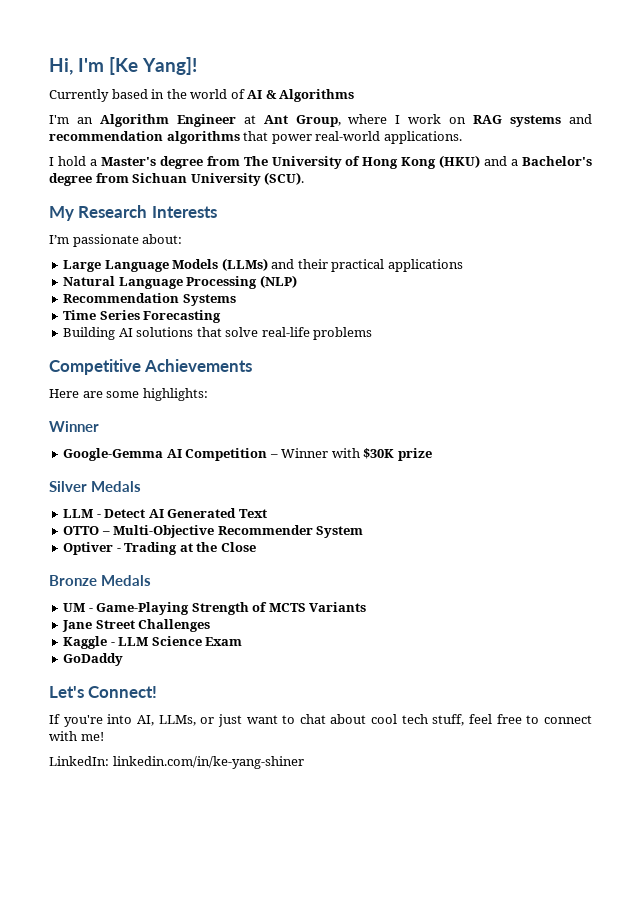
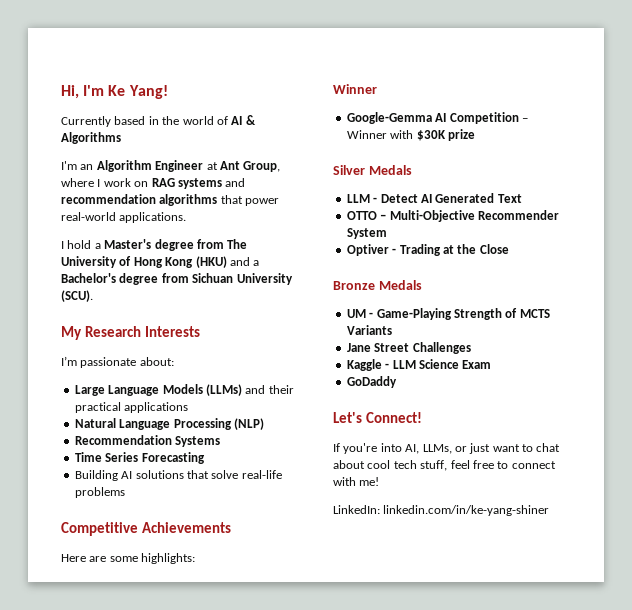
[109,57,197,75] [Ke Yang]! -> [108,85,168,99] Ke Yang!

